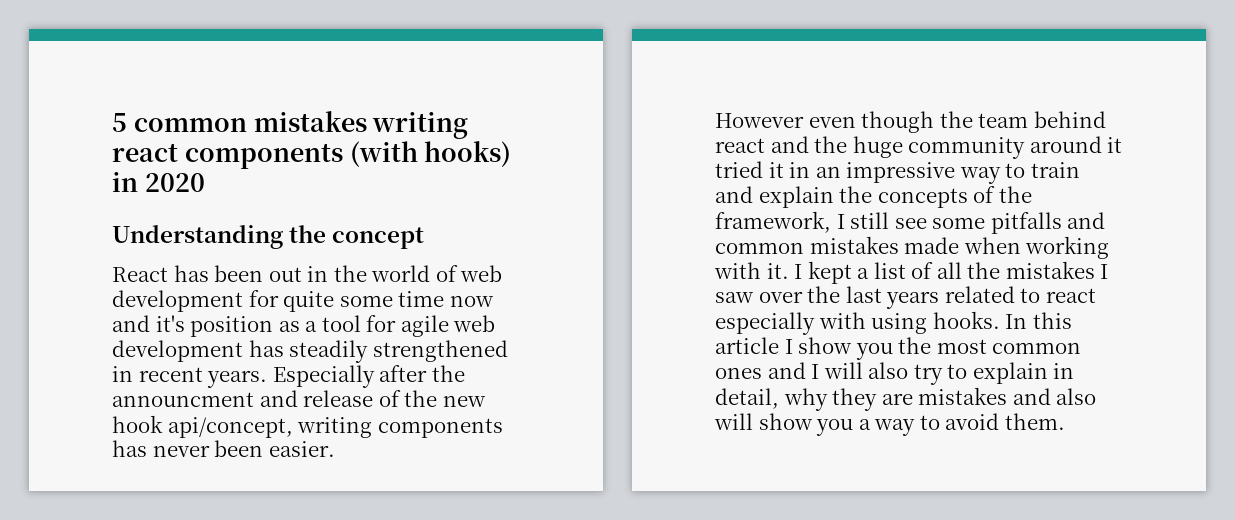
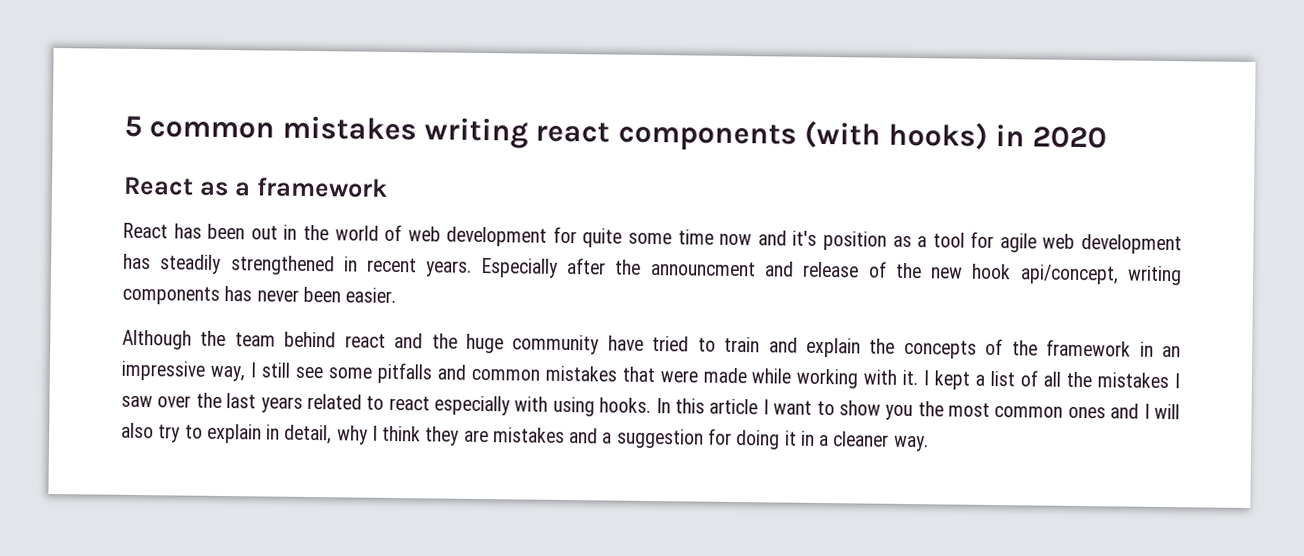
[112,225,425,249] Understanding the concept -> [123,176,388,198] React as a framework
[715,111,935,133] However even though -> [122,329,192,350] Although
[1029,136,1123,153] [715,161,1001,184] around it tried it in an impressive way -> [607,335,690,352] have tried
[715,211,831,233] framework, -> [1046,339,1182,358] [121,360,245,382] framework in an impressive way,
[904,237,1021,254] made when -> [621,366,792,384] that were made while
(793, 346) none -> [773,400,835,416] want to
(828, 399) none -> [371,425,422,442] I think
[1056,388,1097,405] [714,413,1065,436] also will show you a way to avoid them. -> [602,428,929,452] a suggestion for doing it in a cleaner way.

